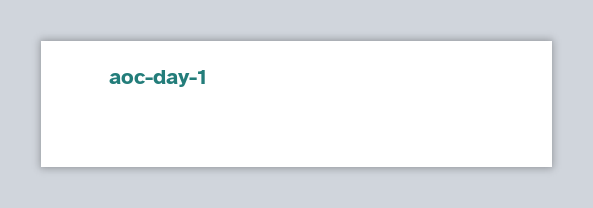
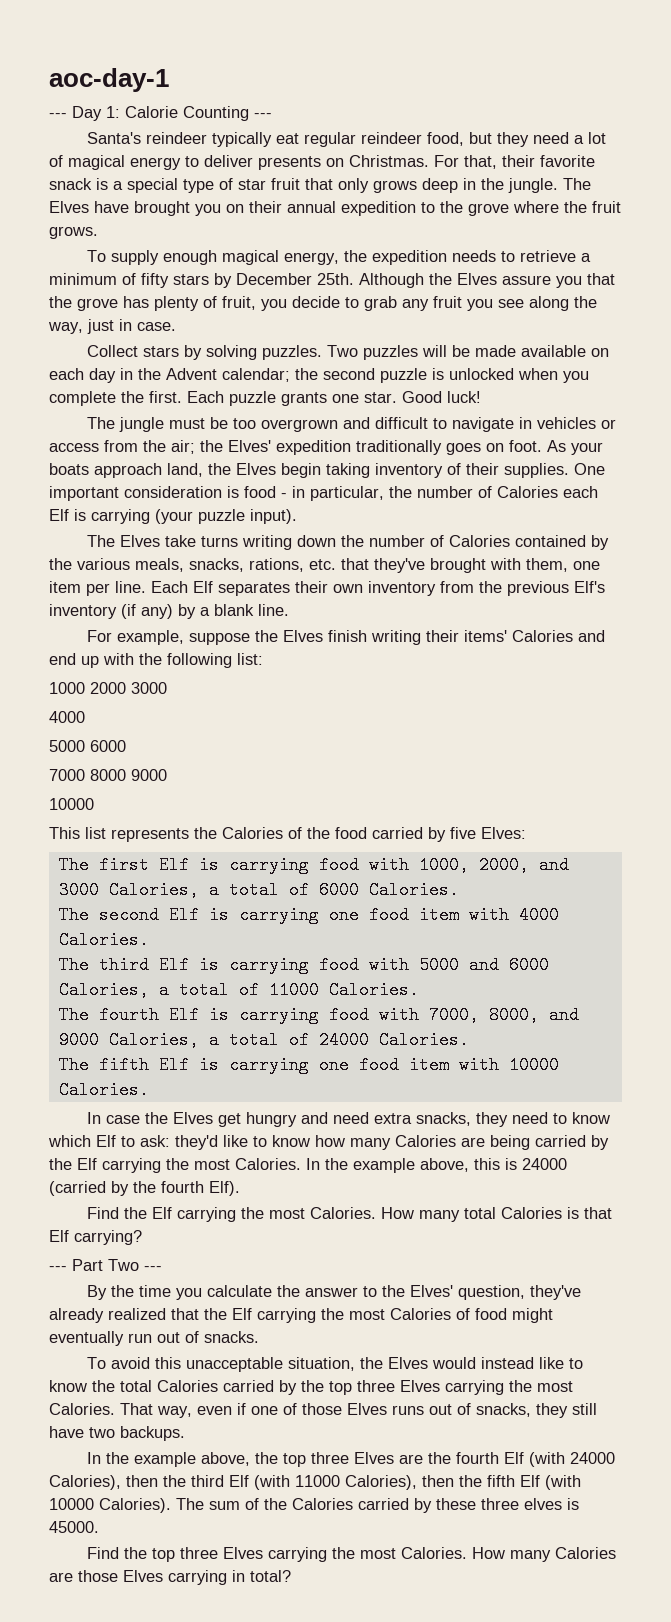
(207, 78) none -> [49,106,272,121] [87,132,607,147] [49,155,595,170] [49,178,591,193] [49,201,621,216] [49,226,98,239] [87,250,592,265] [49,273,615,288] [49,296,597,311] [48,319,176,334] [87,345,610,360] [49,368,589,383] [49,391,481,406] [87,417,617,432] [49,440,603,455] [49,463,605,478] [49,486,598,501] [49,509,297,524] [87,535,610,550] [49,558,600,573] [49,581,605,596] [49,604,289,619] [87,630,606,645] [49,653,263,668] [49,682,167,694] [49,711,85,723] [49,740,126,752] [49,769,167,781] [49,798,94,810] [49,827,526,842] [58,856,569,874] [58,881,459,899] [58,906,559,924] [58,931,149,949] [58,956,549,974] [58,981,419,999] [58,1006,579,1024] [58,1031,469,1049] [58,1056,559,1074] [58,1081,149,1099] [87,1112,611,1127] [48,1135,609,1150] [49,1158,567,1173] [49,1181,240,1196] [87,1207,613,1222] [49,1230,142,1245] [49,1259,162,1271] [87,1285,582,1300] [49,1308,553,1323] [49,1331,259,1346] [87,1357,584,1372] [49,1380,573,1395] [49,1403,597,1418] [49,1426,185,1441] [87,1452,616,1467] [49,1475,581,1490] [49,1498,579,1513] [49,1521,99,1533] [87,1547,617,1562] [49,1570,291,1585] // --- Day 1: Calorie Counting --- // Santa's reindeer typically eat regular reindeer food, but they need a lot of magical energy to deliver presents on Christmas. For that, their favorite snack is a special type of star fruit that only grows deep in the jungle. The Elves have brought you on their annual expedition to the grove where the fruit grows. // To supply enough magical energy, the expedition needs to retrieve a minimum of fifty stars by December 25th. Although the Elves assure you that the grove has plenty of fruit, you decide to grab any fruit you see along the way, just in case. // Collect stars by solving puzzles. Two puzzles will be made available on each day in the Advent calendar; the second puzzle is unlocked when you complete the first. Each puzzle grants one star. Good luck! // The jungle must be too overgrown and difficult to navigate in vehicles or access from the air; the Elves' expedition traditionally goes on foot. As your boats approach land, the Elves begin taking inventory of their supplies. One important consideration is food - in particular, the number of Calories each Elf is carrying (your puzzle input). // The Elves take turns writing down the number of Calories contained by the various meals, snacks, rations, etc. that they've brought with them, one item per line. Each Elf separates their own inventory from the previous Elf's inventory (if any) by a blank line. // For example, suppose the Elves finish writing their items' Calories and end up with the following list: // 1000 2000 3000 // 4000 // 5000 6000 // 7000 8000 9000 // 10000 // This list represents the Calories of the food carried by five Elves: // The first Elf is carrying food with 1000, 2000, and 3000 Calories, a total of 6000 Calories. // The second Elf is carrying one food item with 4000 Calories. // The third Elf is carrying food with 5000 and 6000 Calories, a total of 11000 Calories. // The fourth Elf is carrying food with 7000, 8000, and 9000 Calories, a total of 24000 Calories. // The fifth Elf is carrying one food item with 10000 Calories. // In case the Elves get hungry and need extra snacks, they need to know which Elf to ask: they'd like to know how many Calories are being carried by the Elf carrying the most Calories. In the example above, this is 24000 (carried by the fourth Elf). // Find the Elf carrying the most Calories. How many total Calories is that Elf carrying? // --- Part Two --- // By the time you calculate the answer to the Elves' question, they've already realized that the Elf carrying the most Calories of food might eventually run out of snacks. // To avoid this unacceptable situation, the Elves would instead like to know the total Calories carried by the top three Elves carrying the most Calories. That way, even if one of those Elves runs out of snacks, they still have two backups. // In the example above, the top three Elves are the fourth Elf (with 24000 Calories), then the third Elf (with 11000 Calories), then the fifth Elf (with 10000 Calories). The sum of the Calories carried by these three elves is 45000. // Find the top three Elves carrying the most Calories. How many Calories are those Elves carrying in total?

